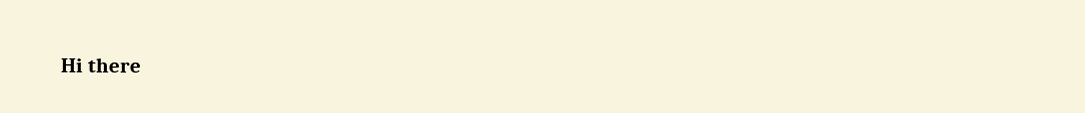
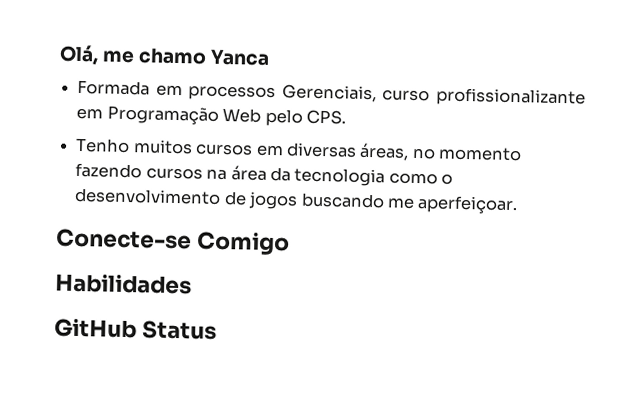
[60,57,141,73] Hi there -> [59,44,271,66] [77,79,586,108] [76,105,346,127] [75,137,523,162] [75,162,454,187] [74,187,519,215] [55,228,290,256] [55,273,192,295] [54,318,217,340] Olá, me chamo Yanca // Formada em processos Gerenciais, curso profissionalizante em Programação Web pelo CPS. // Tenho muitos cursos em diversas áreas, no momento fazendo cursos na área da tecnologia como o desenvolvimento de jogos buscando me aperfeiçoar. // Conecte-se Comigo // Habilidades // GitHub Status

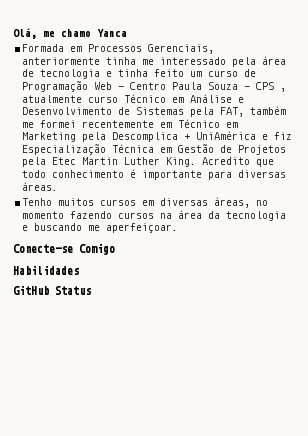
[188,84,586,108] [76,105,346,127] processos Gerenciais, curso profissionalizante em Programação Web pelo CPS. -> [88,44,215,54] [22,56,287,67] [22,69,257,79] [22,81,287,92] [22,94,245,103] [22,106,287,117] [22,119,239,128] [22,131,293,142] [22,144,287,155] [22,157,275,167] [22,169,287,180] [22,182,59,191] Processos Gerenciais, anteriormente tinha me interessado pela área de tecnologia e tinha feito um curso de Programação Web - Centro Paula Souza - CPS , atualmente curso Técnico em Análise e Desenvolvimento de Sistemas pela FAT, também me formei recentemente em Técnico em Marketing pela Descomplica + UniAmérica e fiz Especialização Técnica em Gestão de Projetos pela Etec Martin Luther King. Acredito que todo conhecimento é importante para diversas áreas.
[388,172,454,185] [74,187,299,210] como o desenvolvimento de jogos -> [22,225,29,231] e

